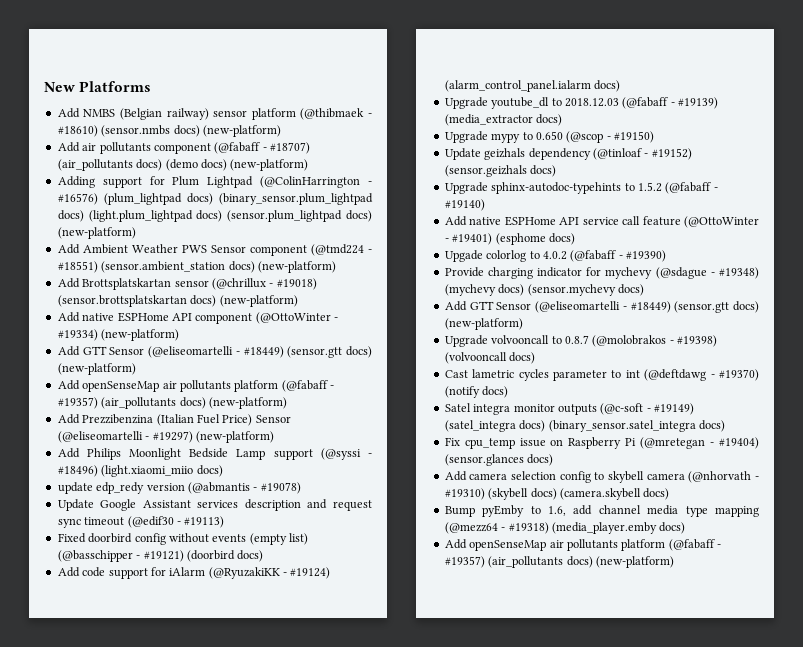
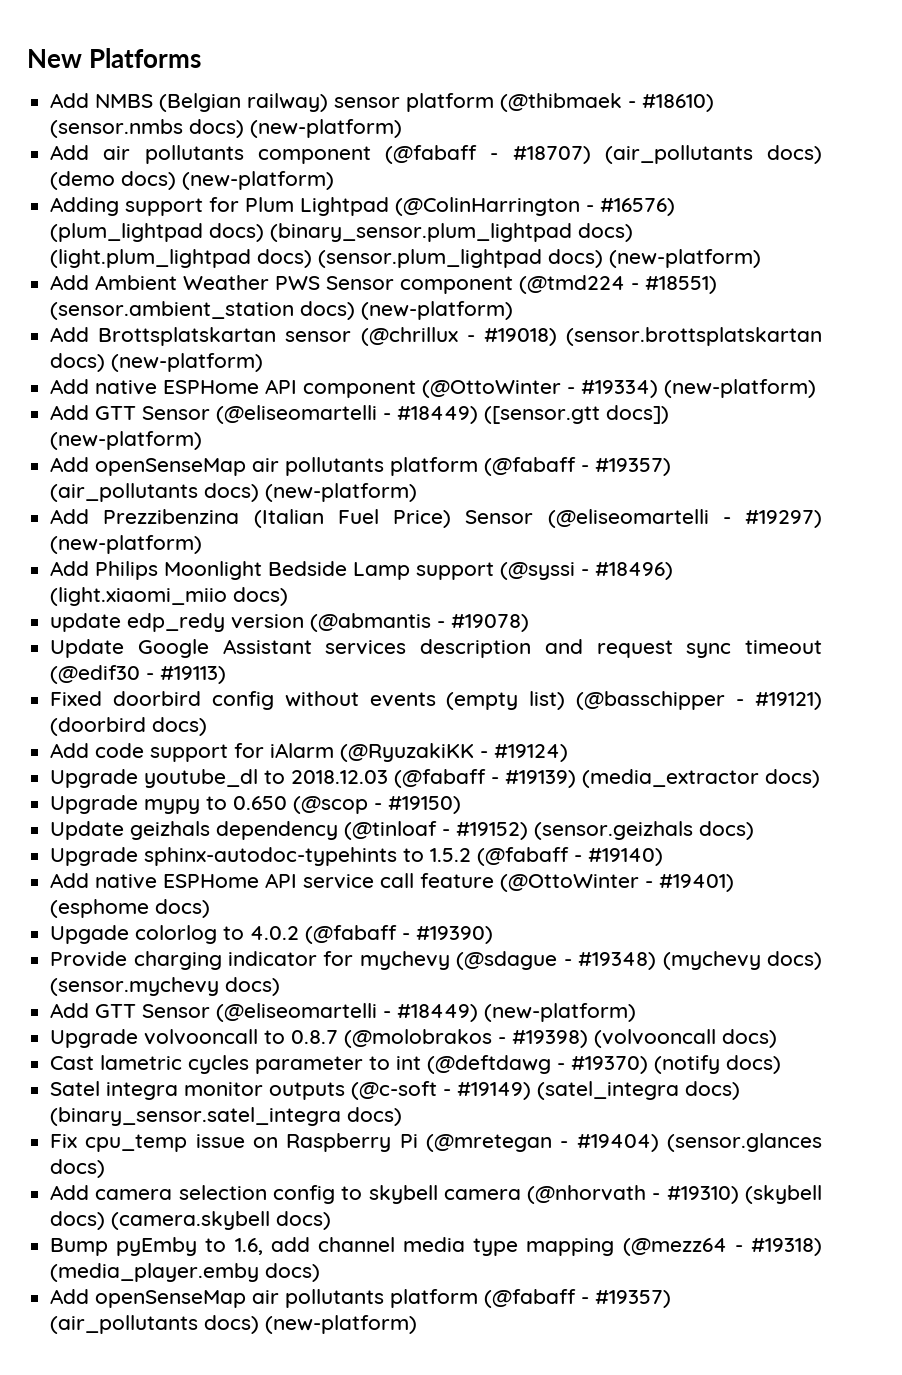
[287,346,372,358] (sensor.gtt docs) -> [484,405,670,424] ([sensor.gtt docs])
[444,80,621,92] (alarm_control_panel.ialarm docs) -> (569, 753) none
[674,301,759,313] (sensor.gtt docs) -> (479, 1013) none

